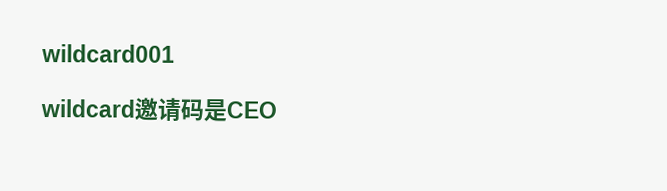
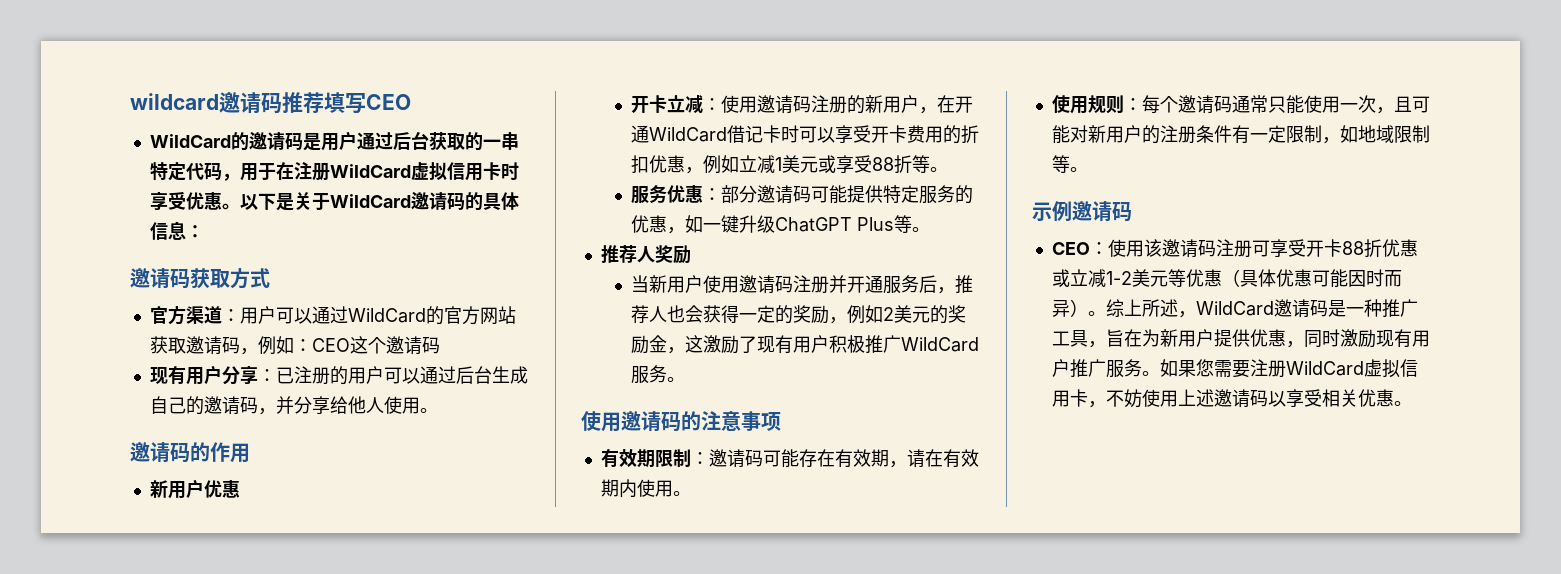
[41,44,175,63] wildcard001 // -> (130, 101) none
[203,99,277,122] 是CEO -> [282,92,411,114] [149,131,519,151] [149,162,519,181] [149,191,519,211] [149,221,204,240] [130,268,270,289] [149,305,516,325] [149,336,440,355] [149,365,528,385] [149,396,438,415] [130,442,250,463] [149,479,240,499] [631,95,974,114] [631,125,980,144] [631,155,949,174] [631,185,974,204] [631,215,931,234] [600,245,691,264] [631,275,974,294] [631,305,967,324] [631,335,980,354] [631,365,686,384] [581,411,781,432] [600,448,979,468] [600,479,691,498] [1051,95,1430,114] [1051,125,1430,144] [1051,155,1088,173] [1032,201,1132,222] [1051,239,1418,258] [1051,269,1402,288] [1051,299,1418,318] [1051,329,1430,348] [1051,359,1418,378] [1051,389,1412,408] 推荐填写CEO // WildCard的邀请码是用户通过后台获取的一串特定代码，用于在注册WildCard虚拟信用卡时享受优惠。以下是关于WildCard邀请码的具体信息： // 邀请码获取方式 // 官方渠道：用户可以通过WildCard的官方网站获取邀请码，例如：CEO这个邀请码 // 现有用户分享：已注册的用户可以通过后台生成自己的邀请码，并分享给他人使用。 // 邀请码的作用 // 新用户优惠 // 开卡立减：使用邀请码注册的新用户，在开通WildCard借记卡时可以享受开卡费用的折扣优惠，例如立减1美元或享受88折等。 // 服务优惠：部分邀请码可能提供特定服务的优惠，如一键升级ChatGPT Plus等。 // 推荐人奖励 // 当新用户使用邀请码注册并开通服务后，推荐人也会获得一定的奖励，例如2美元的奖励金，这激励了现有用户积极推广WildCard服务。 // 使用邀请码的注意事项 // 有效期限制：邀请码可能存在有效期，请在有效期内使用。 // 使用规则：每个邀请码通常只能使用一次，且可能对新用户的注册条件有一定限制，如地域限制等。 // 示例邀请码 // CEO：使用该邀请码注册可享受开卡88折优惠或立减1-2美元等优惠（具体优惠可能因时而异）。综上所述，WildCard邀请码是一种推广工具，旨在为新用户提供优惠，同时激励现有用户推广服务。如果您需要注册WildCard虚拟信用卡，不妨使用上述邀请码以享受相关优惠。

